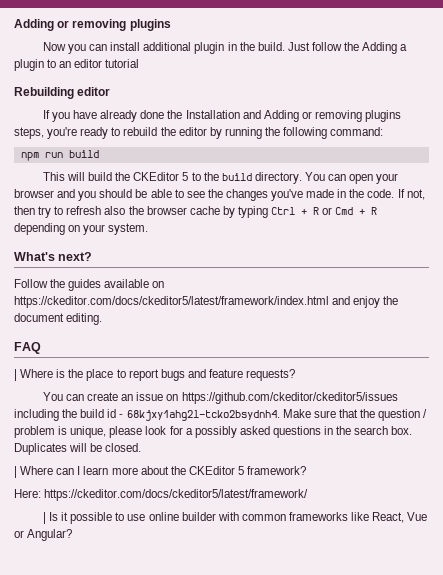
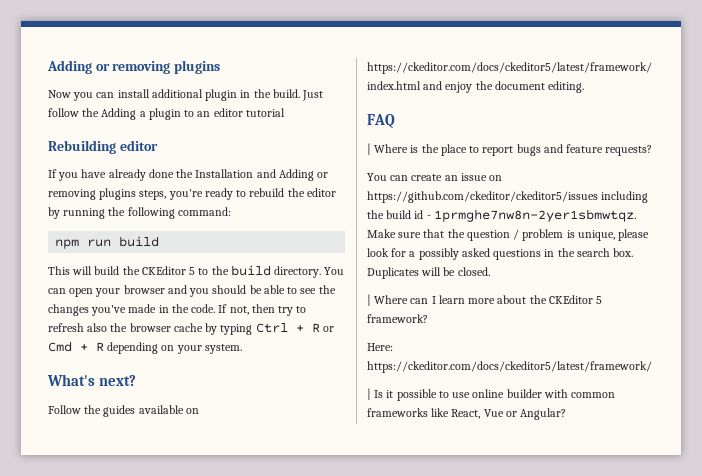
[126,410,280,421] 68kjxy1ahg2l-tcko2bsydnh4. -> [433,209,636,222] 1prmghe7nw8n-2yer1sbmwtqz.

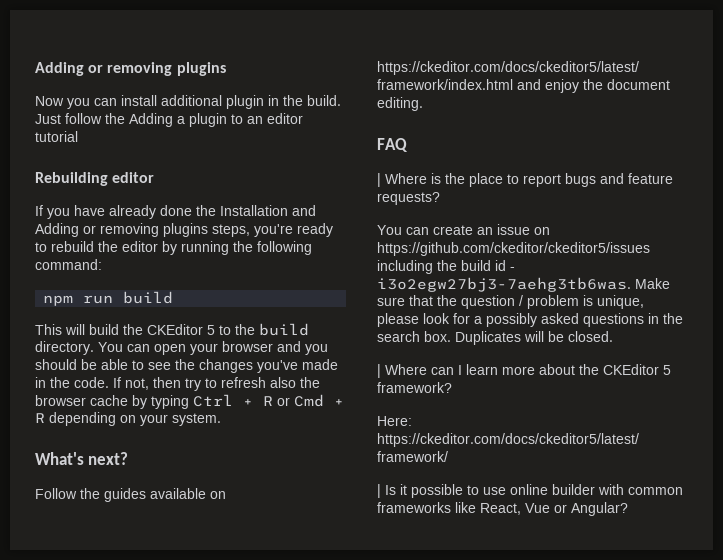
[433,209,636,222] 1prmghe7nw8n-2yer1sbmwtqz. -> [377,277,631,292] i3o2egw27bj3-7aehg3tb6was.

